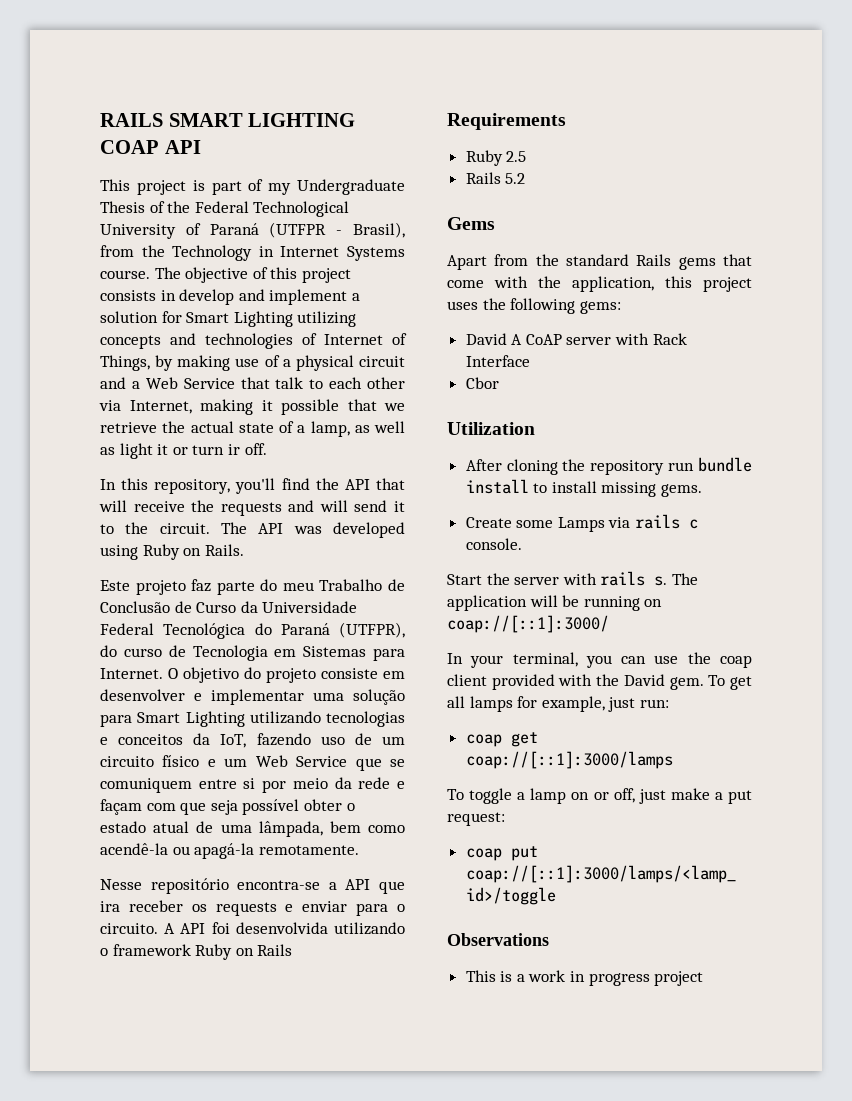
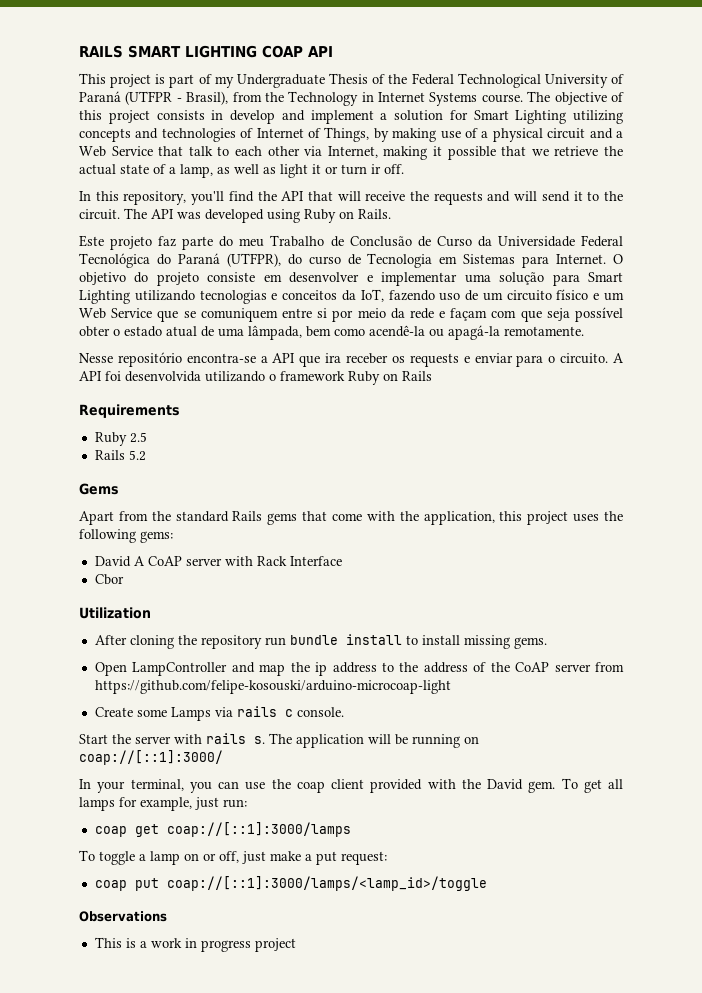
(703, 490) none -> [94,662,625,676] [94,680,451,694] // Open LampController and map the ip address to the address of the CoAP server from https://github.com/felipe-kosouski/arduino-microcoap-light

